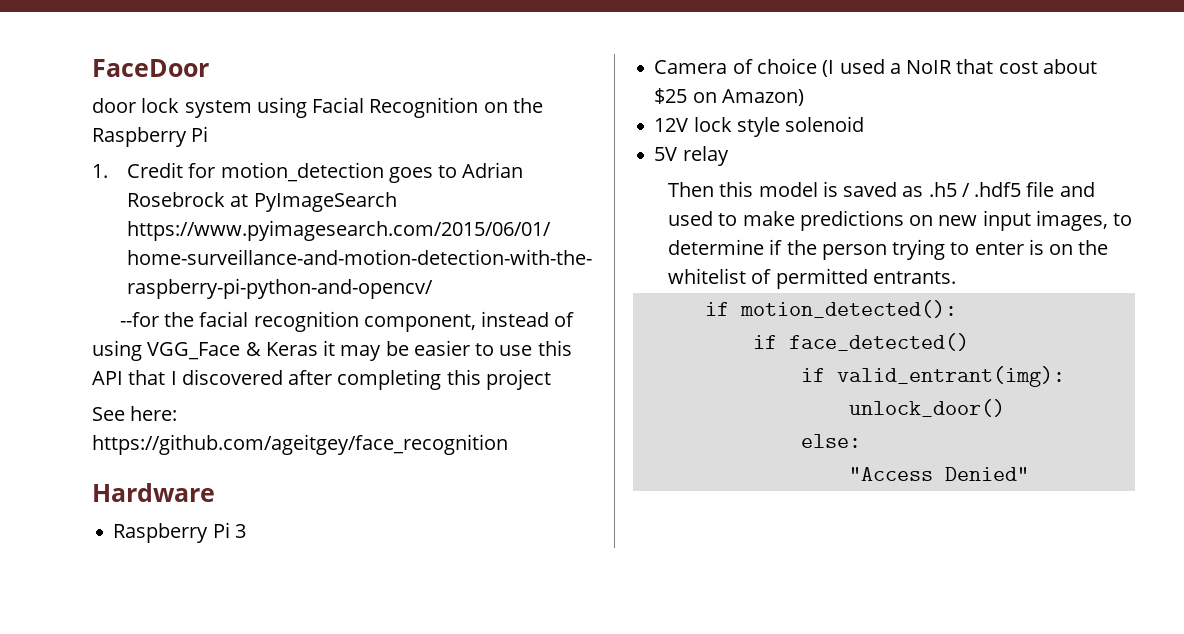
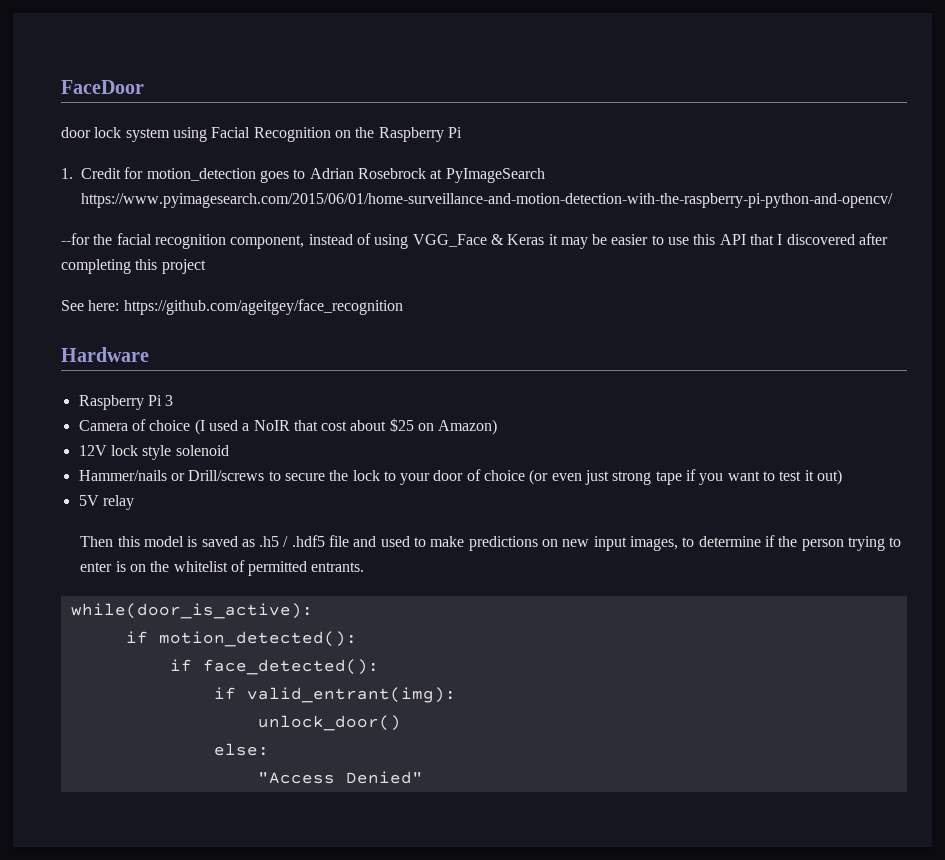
(865, 124) none -> [78,469,842,485] // Hammer/nails or Drill/screws to secure the lock to your door of choice (or even just strong tape if you want to test it out)
(956, 277) none -> [70,603,313,619] // while(door_is_active):
[788,333,969,351] face_detected() -> [202,659,379,675] face_detected():

